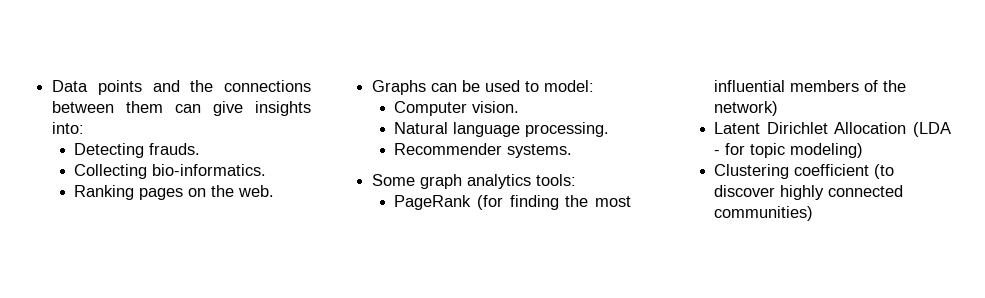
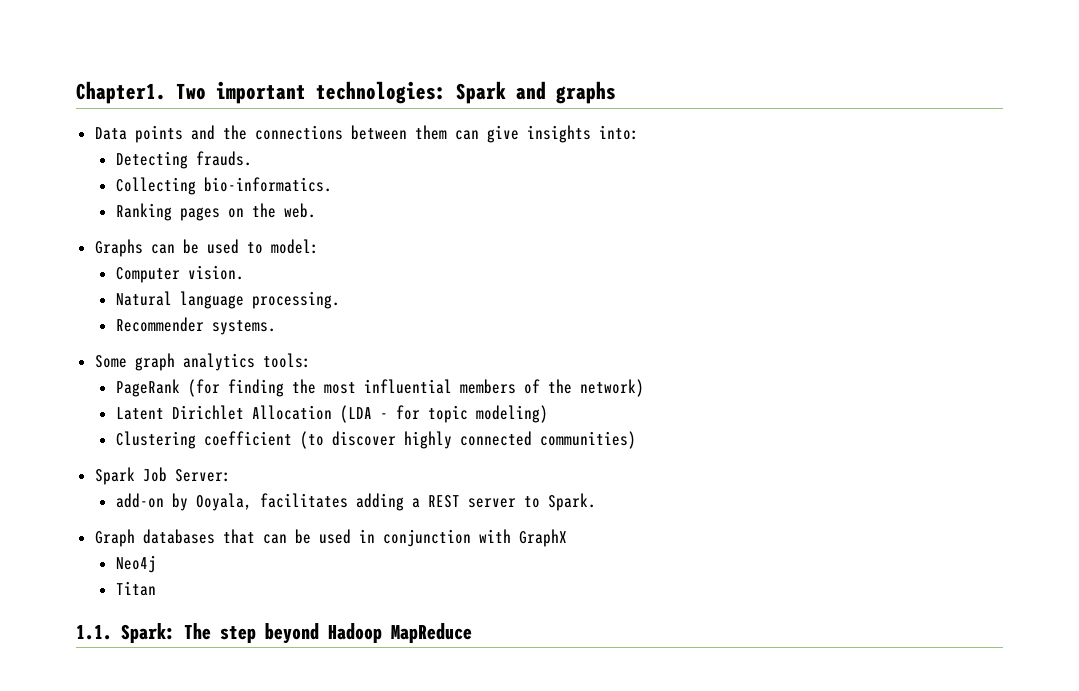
(52, 86) none -> [76,81,616,104] Chapter1. Two important technologies: Spark and graphs //
(814, 213) none -> [94,467,231,485] [115,493,596,511] [94,529,567,547] [115,555,156,573] [115,581,156,596] [76,623,472,644] // Spark Job Server: // add-on by Ooyala, facilitates adding a REST server to Spark. // Graph databases that can be used in conjunction with GraphX // Neo4j // Titan // 1.1. Spark: The step beyond Hadoop MapReduce

